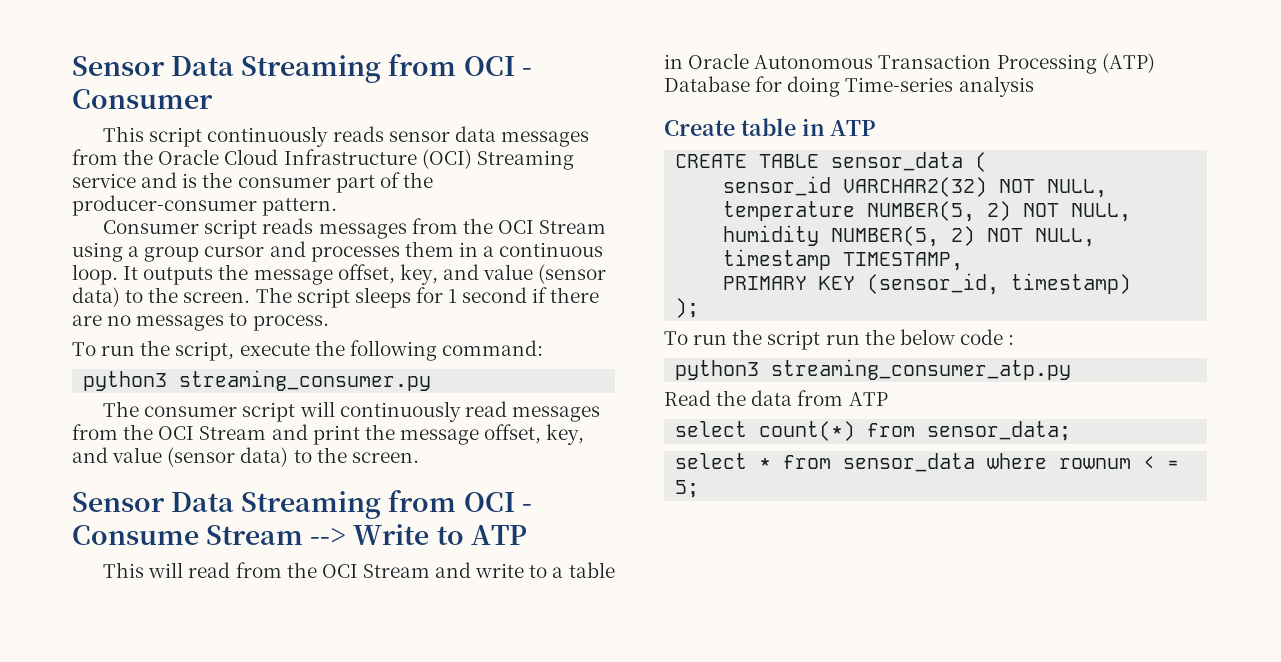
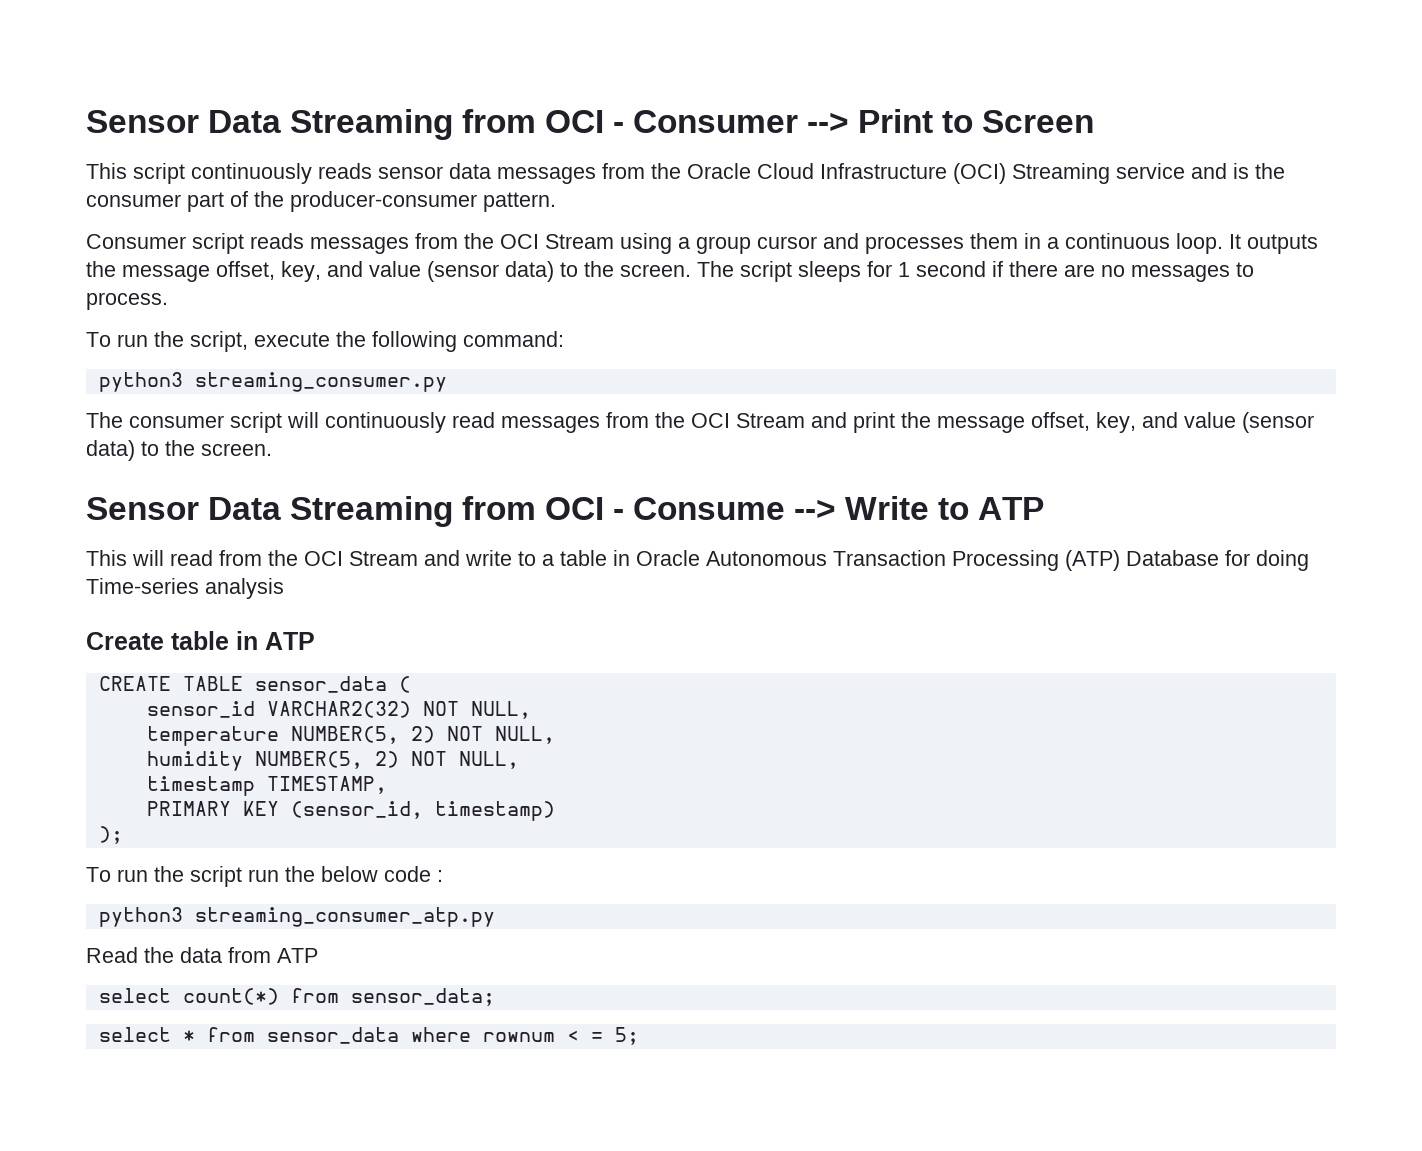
(213, 99) none -> [807,109,1095,133] --> Print to Screen
[206,525,304,545] Stream -> (786, 508) none

